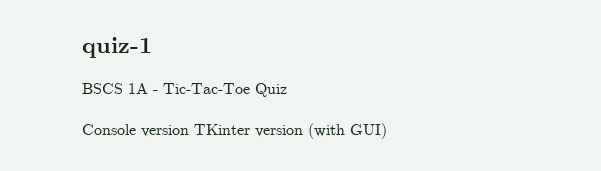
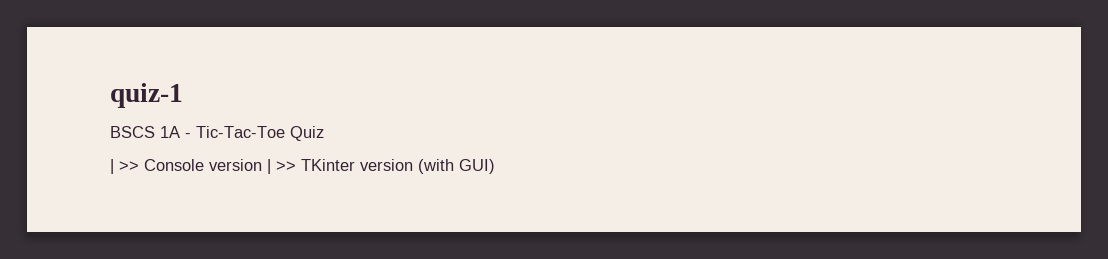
[82,124,189,137] Console version -> [110,159,296,174] | >> Console version | >>

